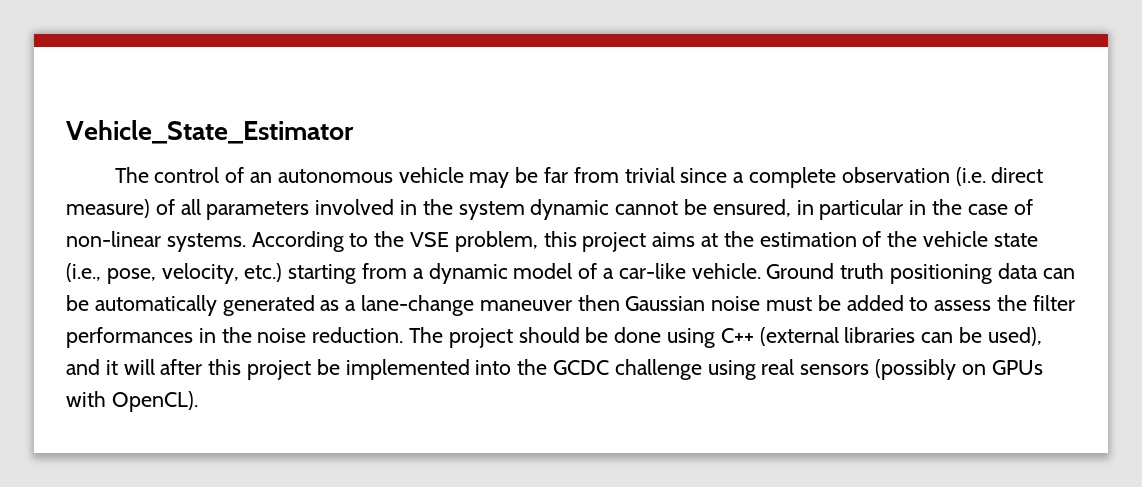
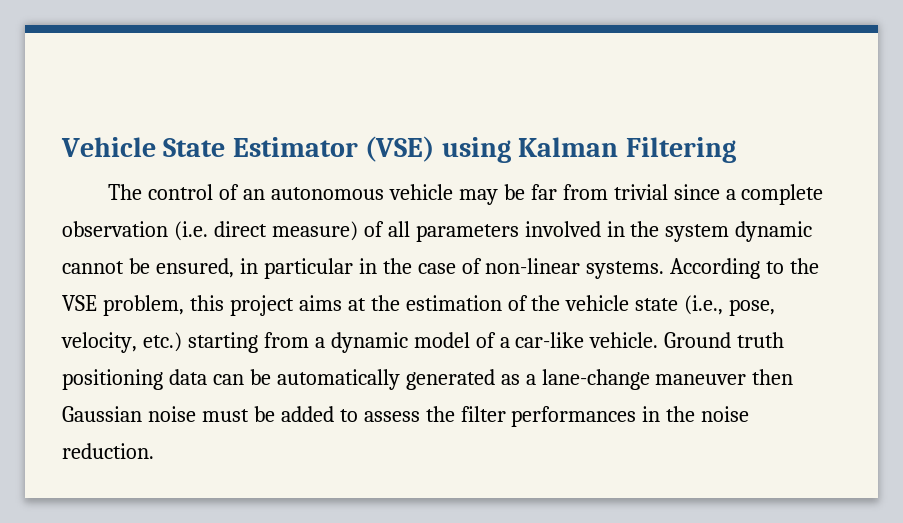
[66,120,354,144] Vehicle_State_Estimator -> [61,136,736,163] Vehicle State Estimator (VSE) using Kalman Filtering
[409,327,1042,348] [66,359,1043,380] [66,391,198,412] The project should be done using C++ (external libraries can be used), and it will after this project be implemented into the GCDC challenge using real sensors (possibly on GPUs with OpenCL). -> (154, 451) none

